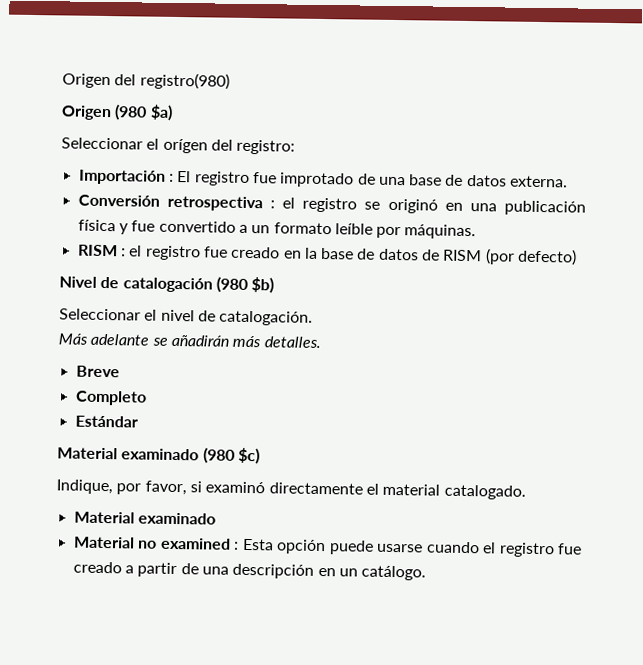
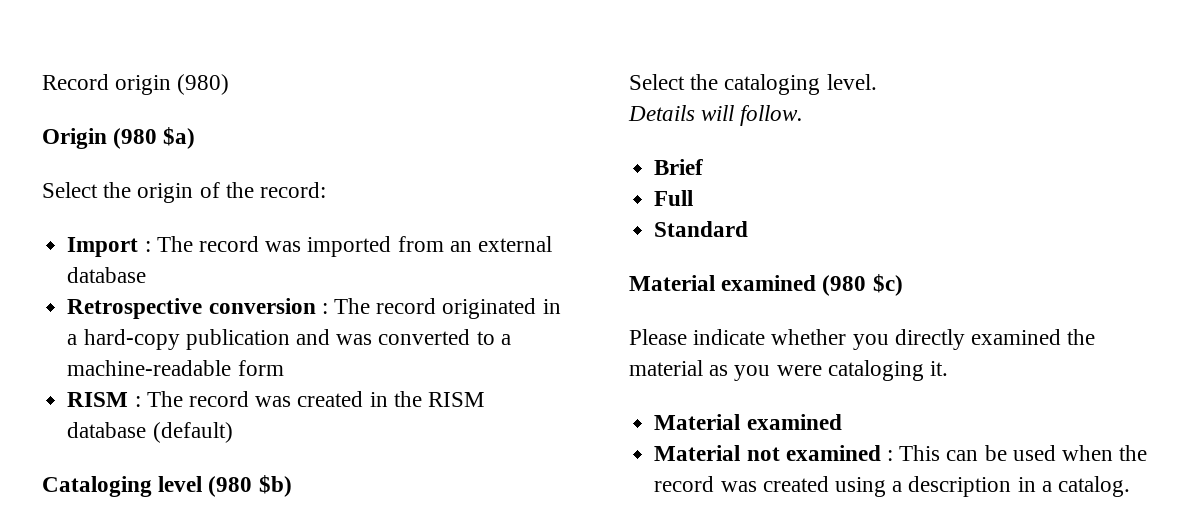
[62,72,230,90] [61,104,173,121] [61,137,296,155] [78,169,569,188] [77,194,586,216] [77,219,477,240] [77,244,578,266] [59,276,275,294] [59,308,314,326] [58,333,321,348] [75,365,120,378] [74,390,147,406] [74,415,138,428] [57,447,200,461] Origen del registro(980) // Origen (980 $a) // Seleccionar el orígen del registro: // Importación : El registro fue improtado de una base de datos externa. // Conversión retrospectiva : el registro se originó en una publicación física y fue convertido a un formato leíble por máquinas. // RISM : el registro fue creado en la base de datos de RISM (por defecto) // Nivel de catalogación (980 $b) // Seleccionar el nivel de catalogación. // Más adelante se añadirán más detalles. // Breve // Completo // Estándar // Material examinado -> [42,74,230,95] [42,127,196,149] [42,182,327,203] [67,236,552,257] [67,267,147,283] [67,298,561,319] [67,329,511,350] [67,360,284,376] [67,391,484,407] [67,422,233,443] [42,475,292,497] [629,74,877,95] [628,105,804,126] [654,159,704,175] [654,190,694,206] [654,221,749,237] [629,275,817,291] Record origin (980) // Origin (980 $a) // Select the origin of the record: // Import : The record was imported from an external database // Retrospective conversion : The record originated in a hard-copy publication and was converted to a machine-readable form // RISM : The record was created in the RISM database (default) // Cataloging level (980 $b) // Select the cataloging level. // Details will follow. // Brief // Full // Standard // Material examined
[56,479,526,500] [73,511,216,525] [73,536,158,549] Indique, por favor, si examinó directamente el material catalogado. // Material examinado // Material no -> [629,329,1096,350] [629,360,949,381] [654,414,842,430] [654,445,780,461] Please indicate whether you directly examined the material as you were cataloging it. // Material examined // Material not
[241,538,582,558] [72,561,427,581] Esta opción puede usarse cuando el registro fue creado a partir de una descripción en un catálogo. -> [899,445,1148,461] [654,476,1130,497] This can be used when the record was created using a description in a catalog.

